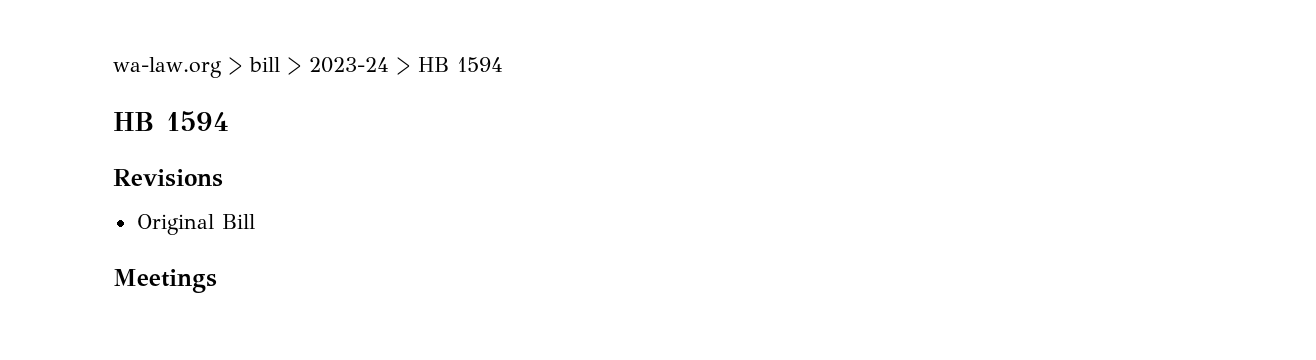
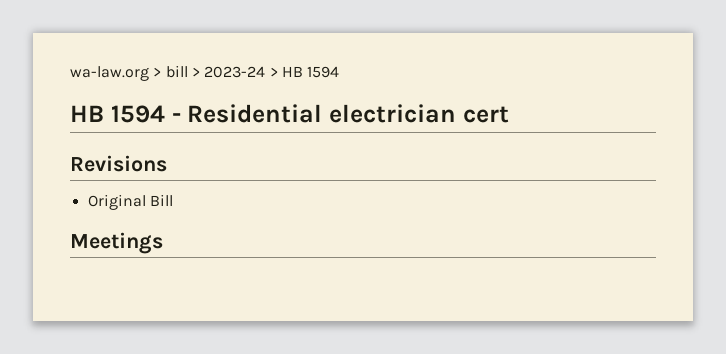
(229, 121) none -> [171,104,509,123] - Residential electrician cert

